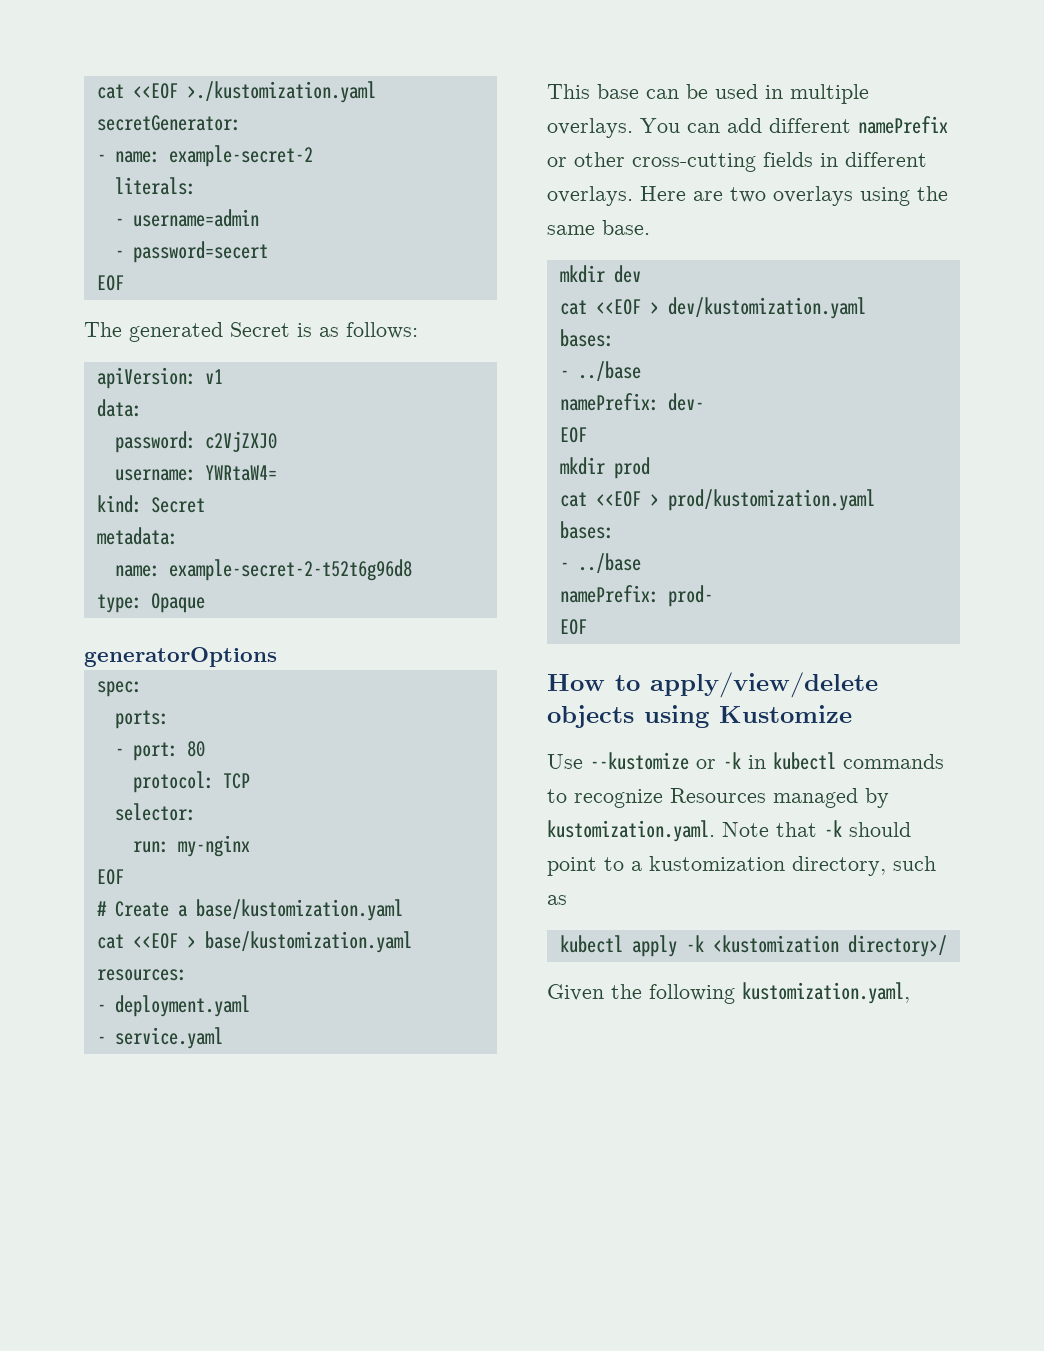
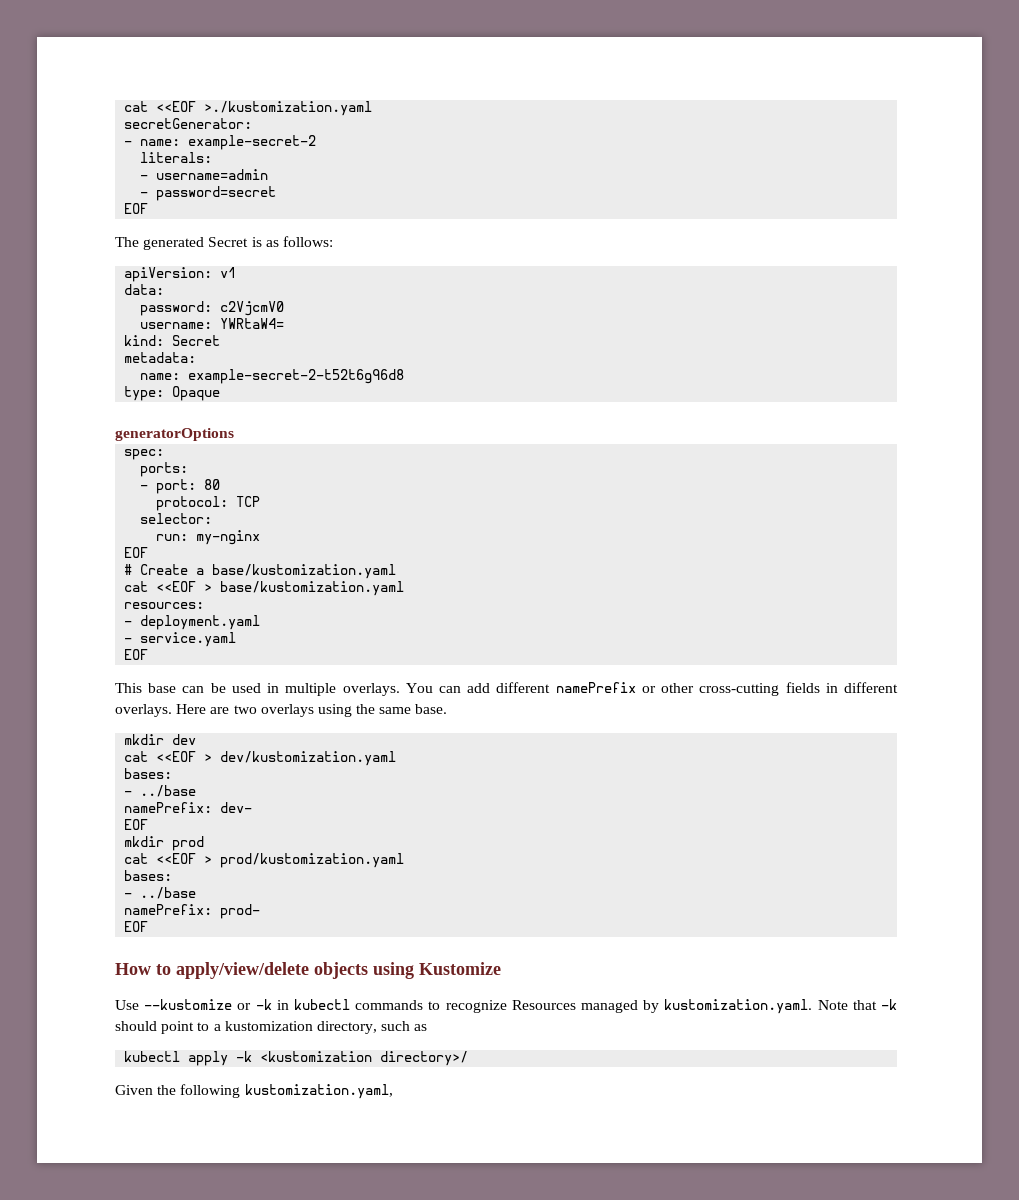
[132,241,268,263] password=secert -> [156,186,277,201] password=secret
[204,431,277,453] c2VjZXJ0 -> [220,301,285,316] c2VjcmV0
(223, 1038) none -> [124,649,149,660] // EOF

